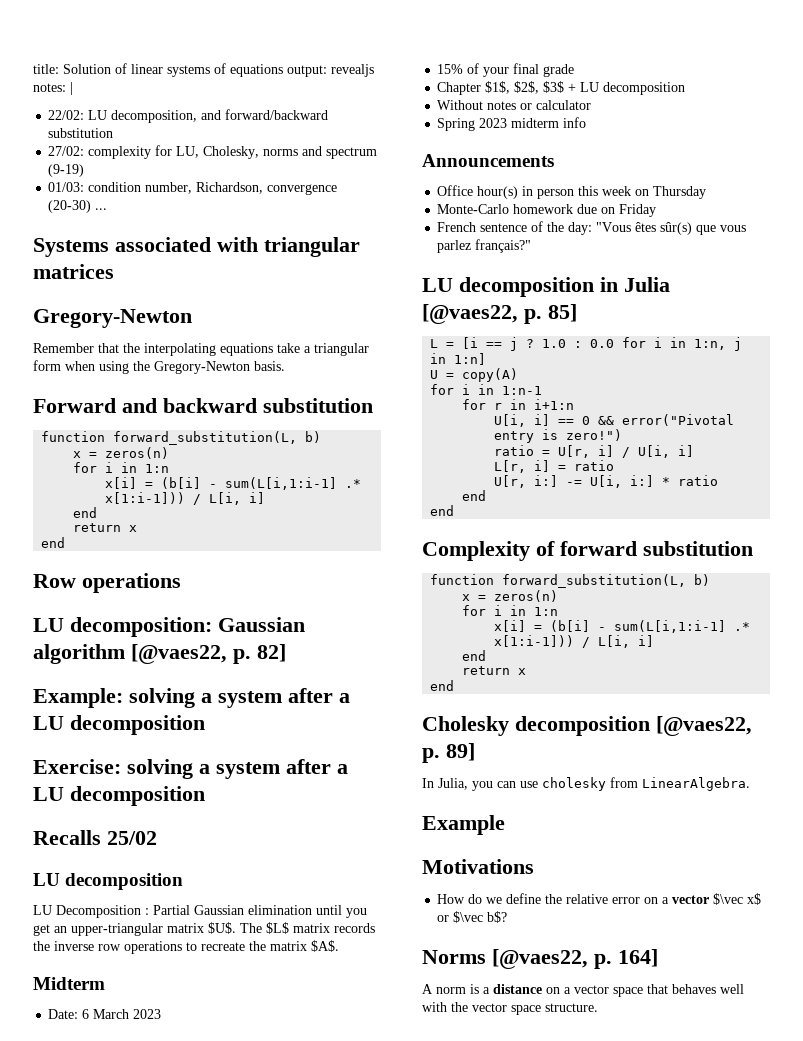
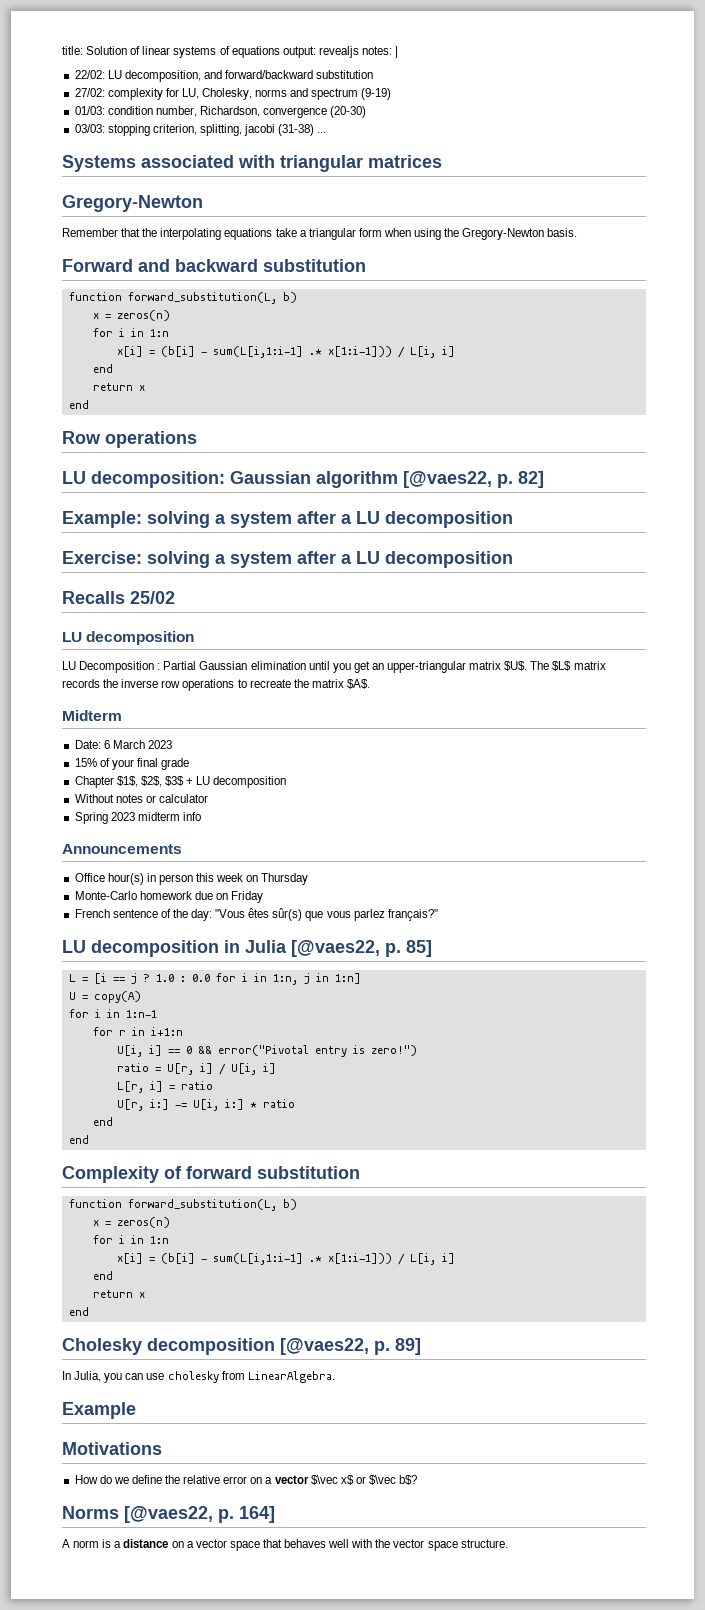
(92, 206) none -> [74,124,315,136] // 03/03: stopping criterion, splitting, jacobi (31-38)

